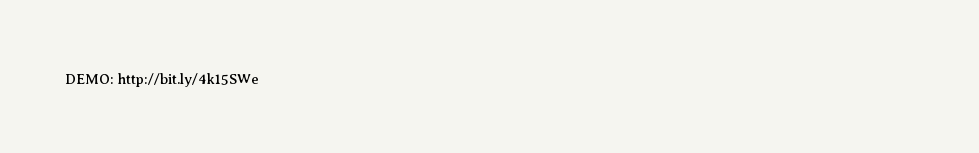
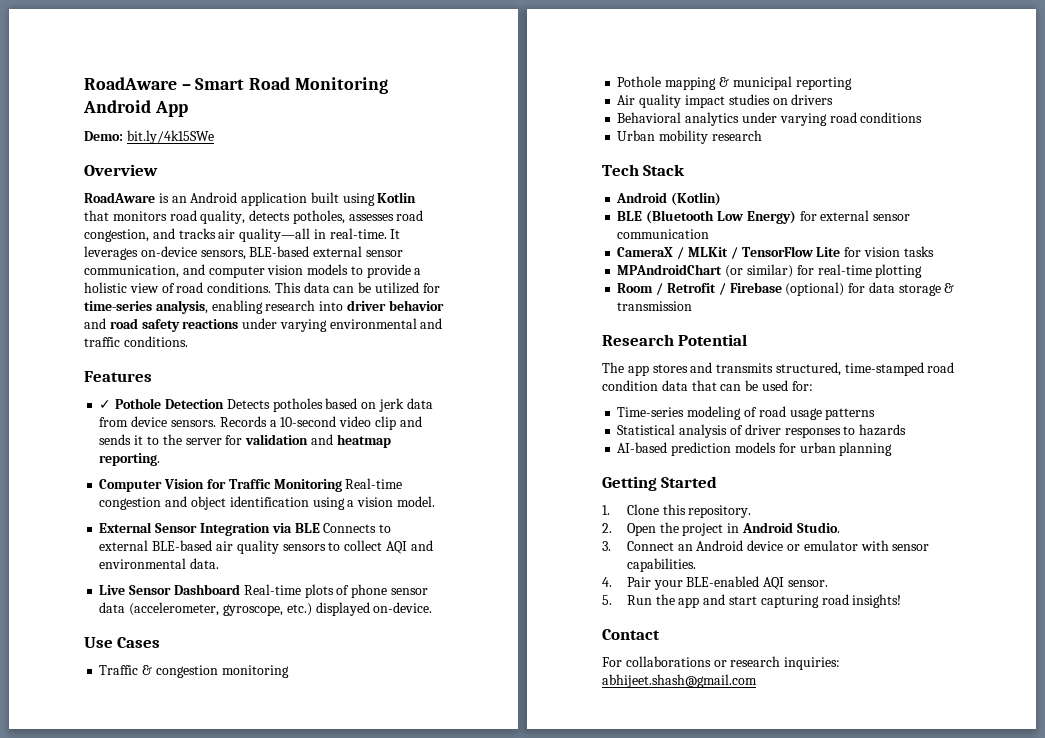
[65,73,259,87] DEMO: http://bit.ly/4k15SWe -> [84,77,388,94] [83,100,188,117] [84,130,214,144] [84,164,158,176] [84,192,417,206] [84,210,424,224] [84,228,401,242] [84,246,403,260] [84,264,422,278] [84,282,440,294] [84,300,444,314] [84,318,443,332] [84,336,188,347] [84,371,152,382] [99,398,433,412] [99,416,422,430] [99,434,391,448] [99,453,161,466] [99,478,403,492] [99,496,435,510] [99,522,392,536] [99,540,433,554] [99,558,220,569] [99,584,428,598] [99,602,433,616] [84,637,161,648] [99,665,289,678] [617,76,852,90] [617,94,834,108] [617,112,923,126] [617,130,762,144] [602,164,686,176] [616,192,722,206] [617,210,911,224] [617,229,710,239] [617,246,934,259] [617,264,923,278] [617,282,955,296] [617,301,693,311] [602,334,748,346] [602,362,955,376] [602,380,813,391] [617,406,876,420] [617,424,907,438] [617,442,893,456] [602,476,718,491] [602,504,752,518] [602,522,840,536] [602,540,930,551] [626,558,696,572] [602,576,828,590] [602,594,902,608] [602,629,660,640] [602,656,841,670] [602,674,757,688] RoadAware – Smart Road Monitoring Android App // Demo: bit.ly/4k15SWe // Overview // RoadAware is an Android application built using Kotlin that monitors road quality, detects potholes, assesses road congestion, and tracks air quality—all in real-time. It leverages on-device sensors, BLE-based external sensor communication, and computer vision models to provide a holistic view of road conditions. This data can be utilized for time-series analysis, enabling research into driver behavior and road safety reactions under varying environmental and traffic conditions. // Features // ✓ Pothole Detection Detects potholes based on jerk data from device sensors. Records a 10-second video clip and sends it to the server for validation and heatmap reporting. // Computer Vision for Traffic Monitoring Real-time congestion and object identification using a vision model. // External Sensor Integration via BLE Connects to external BLE-based air quality sensors to collect AQI and environmental data. // Live Sensor Dashboard Real-time plots of phone sensor data (accelerometer, gyroscope, etc.) displayed on-device. // Use Cases // Traffic & congestion monitoring // Pothole mapping & municipal reporting // Air quality impact studies on drivers // Behavioral analytics under varying road conditions // Urban mobility research // Tech Stack // Android (Kotlin) // BLE (Bluetooth Low Energy) for external sensor communication // CameraX / MLKit / TensorFlow Lite for vision tasks // MPAndroidChart (or similar) for real-time plotting // Room / Retrofit / Firebase (optional) for data storage & transmission // Research Potential // The app stores and transmits structured, time-stamped road condition data that can be used for: // Time-series modeling of road usage patterns // Statistical analysis of driver responses to hazards // AI-based prediction models for urban planning // Getting Started // 1. Clone this repository. // 2. Open the project in Android Studio. // 3. Connect an Android device or emulator with sensor capabilities. // 4. Pair your BLE-enabled AQI sensor. // 5. Run the app and start capturing road insights! // Contact // For collaborations or research inquiries: abhijeet.shash@gmail.com

